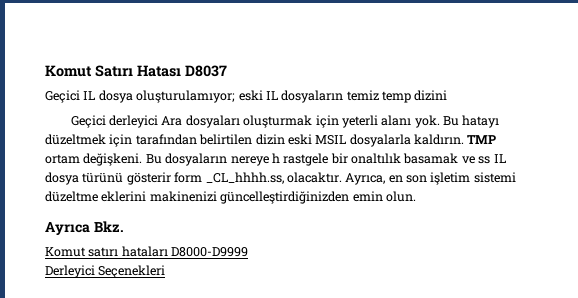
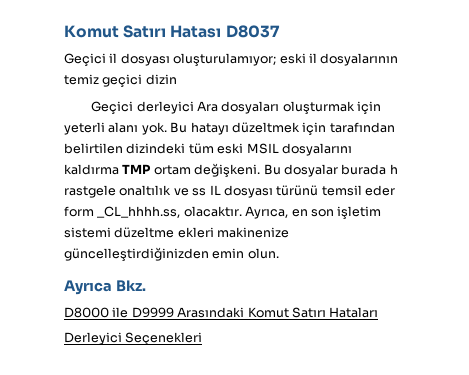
[83,90,448,103] IL dosya oluşturulamıyor; eski IL dosyaların temiz temp dizini -> [109,53,399,67] [64,74,177,88] il dosyası oluşturulamıyor; eski il dosyalarının temiz geçici dizin
[255,134,497,147] [45,153,506,166] [45,172,171,185] dizin eski MSIL dosyalarla kaldırın. TMP ortam değişkeni. Bu dosyaların nereye h rastgele bir onaltılık basamak ve ss IL dosya türünü gösterir -> [126,143,352,156] [64,163,398,178] [64,185,395,198] dizindeki tüm eski MSIL dosyalarını kaldırma TMP ortam değişkeni. Bu dosyalar burada h rastgele onaltılık ve ss IL dosyası türünü temsil eder
[101,191,217,202] eklerini makinenizi -> [177,227,290,238] ekleri makinenize
[45,246,249,257] Komut satırı hataları D8000-D9999 -> [64,307,379,318] D8000 ile D9999 Arasındaki Komut Satırı Hataları

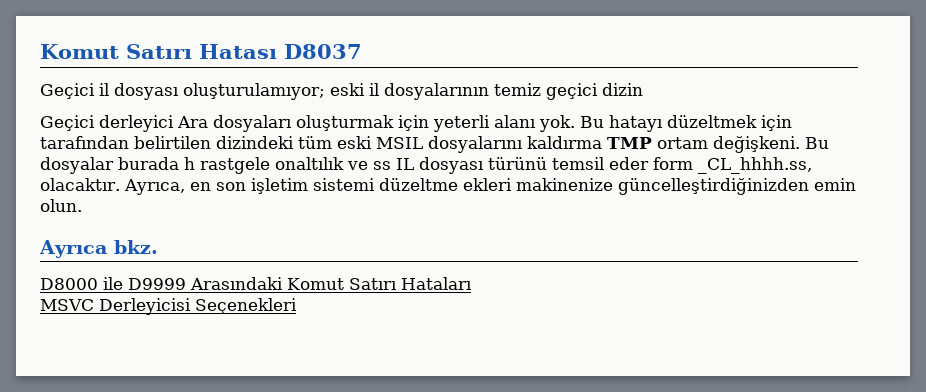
[115,280,146,292] Bkz. -> [113,240,158,254] bkz.
[64,332,122,345] Derleyici -> [40,298,191,315] MSVC Derleyicisi

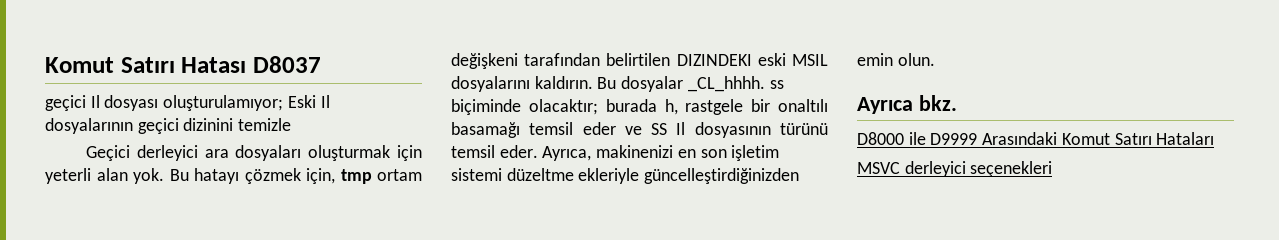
[40,83,643,100] Geçici il dosyası oluşturulamıyor; eski il dosyalarının temiz geçici dizin -> [45,95,330,111] [45,118,292,134] geçici Il dosyası oluşturulamıyor; Eski Il dosyalarının geçici dizinini temizle
[177,116,208,128] Ara -> [204,149,229,158] ara
[494,115,536,128] alanı -> [96,168,128,181] alan
[667,115,792,131] [40,136,829,153] [40,157,812,174] [40,178,185,195] düzeltmek için tarafından belirtilen dizindeki tüm eski MSIL dosyalarını kaldırma TMP ortam değişkeni. Bu dosyalar burada h rastgele onaltılık ve ss IL dosyası türünü temsil eder form _CL_hhhh.ss, olacaktır. Ayrıca, -> [244,168,422,184] [451,53,828,69] [451,76,784,92] [451,99,828,115] [451,122,828,138] [451,145,674,161] çözmek için, tmp ortam değişkeni tarafından belirtilen DIZINDEKI eski MSIL dosyalarını kaldırın. Bu dosyalar _CL_hhhh. ss biçiminde olacaktır; burada h, rastgele bir onaltılı basamağı temsil eder ve SS Il dosyasının türünü temsil eder. Ayrıca, makinenizi
[462,178,613,191] ekleri makinenize -> [578,168,640,184] ekleriyle
[99,298,297,315] Derleyicisi Seçenekleri -> [904,161,1053,177] derleyici seçenekleri

